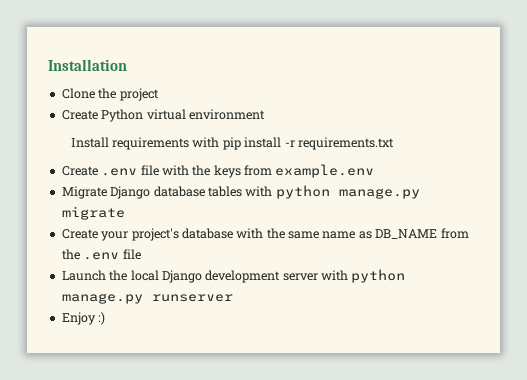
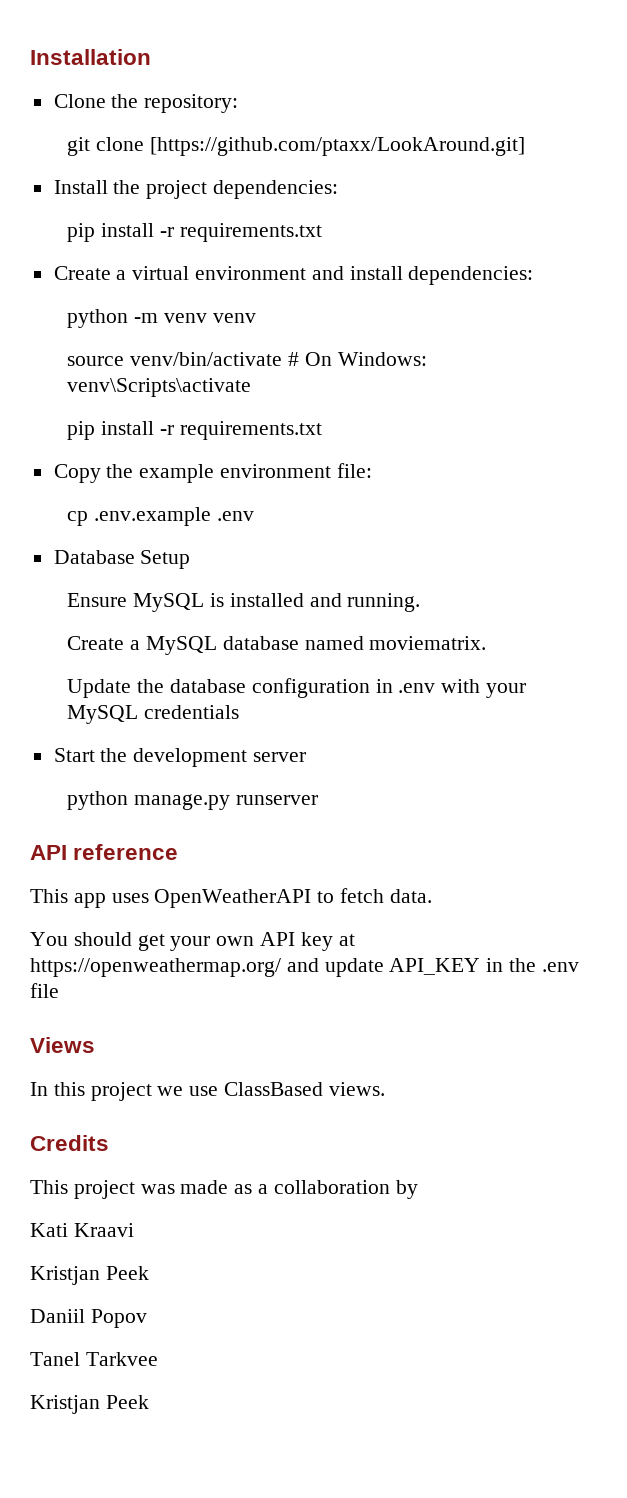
[119,88,159,101] [61,109,265,122] [70,137,220,150] project // Create Python virtual environment // Install requirements with -> [144,94,239,113] [67,137,525,156] [53,180,339,199] repository: // git clone [https://github.com/ptaxx/LookAround.git] // Install the project dependencies: //
[101,164,375,178] [61,185,420,199] [61,206,125,220] [61,228,469,241] [61,249,141,260] [61,269,406,283] [61,293,233,304] [61,312,106,325] .env file with the keys from example.env // Migrate Django database tables with python manage.py migrate // Create your project's database with the same name as DB_NAME from the .env file // Launch the local Django development server with python manage.py runserver // Enjoy :) -> [116,266,534,285] [67,309,256,328] [67,352,427,366] [67,378,252,397] [67,421,322,440] [53,463,372,483] [67,507,254,526] [53,550,191,569] [67,593,421,612] [67,636,487,655] [67,678,526,698] [67,705,240,724] [53,748,307,767] [67,791,318,810] [30,844,179,860] [30,888,432,908] [30,932,355,951] [30,958,579,977] [30,983,59,998] [30,1037,95,1053] [30,1082,385,1101] [30,1135,109,1151] [30,1180,418,1199] [30,1223,134,1237] [30,1266,149,1285] [30,1309,147,1328] [30,1352,158,1366] [30,1395,149,1414] a virtual environment and install dependencies: // python -m venv venv // source venv/bin/activate # On Windows: venv\Scripts\activate // pip install -r requirements.txt // Copy the example environment file: // cp .env.example .env // Database Setup // Ensure MySQL is installed and running. // Create a MySQL database named moviematrix. // Update the database configuration in .env with your MySQL credentials // Start the development server // python manage.py runserver // API reference // This app uses OpenWeatherAPI to fetch data. // You should get your own API key at https://openweathermap.org/ and update API_KEY in the .env file // Views // In this project we use ClassBased views. // Credits // This project was made as a collaboration by // Kati Kraavi // Kristjan Peek // Daniil Popov // Tanel Tarkvee // Kristjan Peek

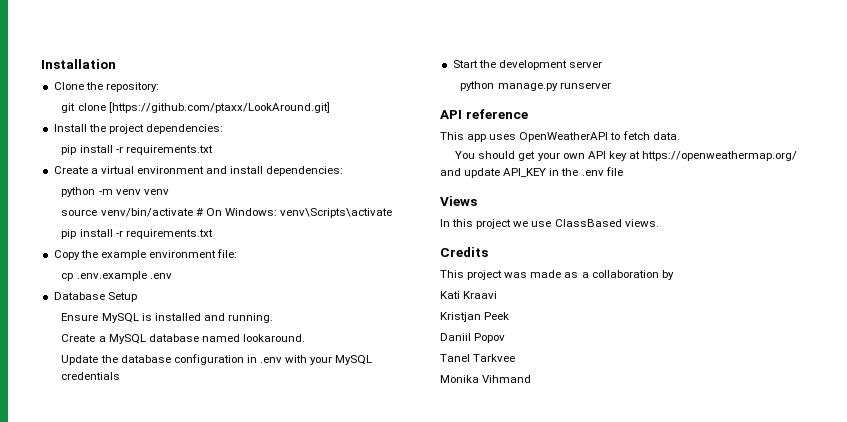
[369,636,487,650] moviematrix. -> [242,334,305,342] lookaround.
[30,1395,149,1414] Kristjan Peek -> [440,375,532,383] Monika Vihmand

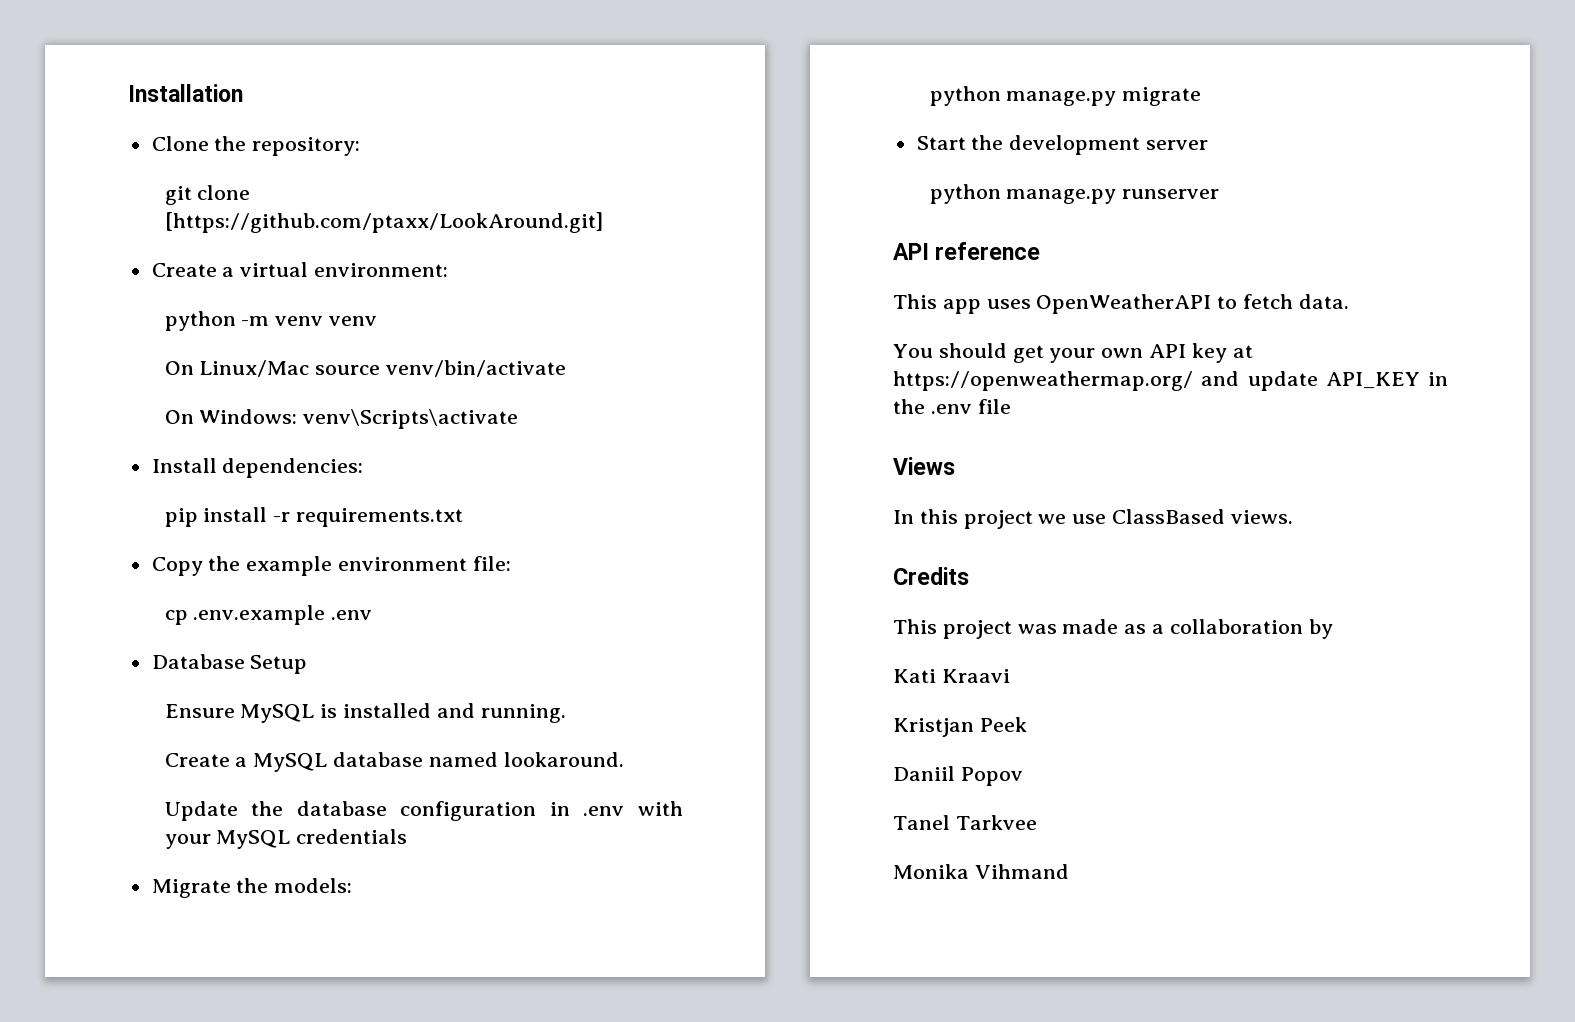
[53,124,223,134] [61,145,213,155] // Install the project dependencies: // pip install -r requirements.txt -> (603, 222) none
[136,166,344,176] environment and install dependencies: -> [314,263,449,277] environment:
(169, 192) none -> [164,360,310,377] On Linux/Mac
[195,208,203,216] # -> (566, 368) //
(392, 213) none -> [151,458,364,478] // Install dependencies:
(121, 376) none -> [151,878,353,898] [929,86,1202,106] // Migrate the models: // python manage.py migrate

